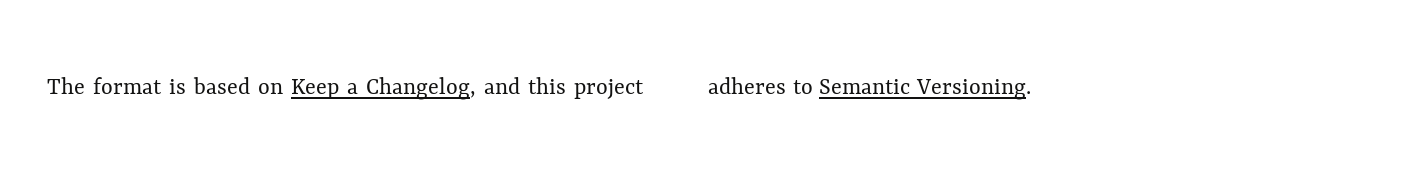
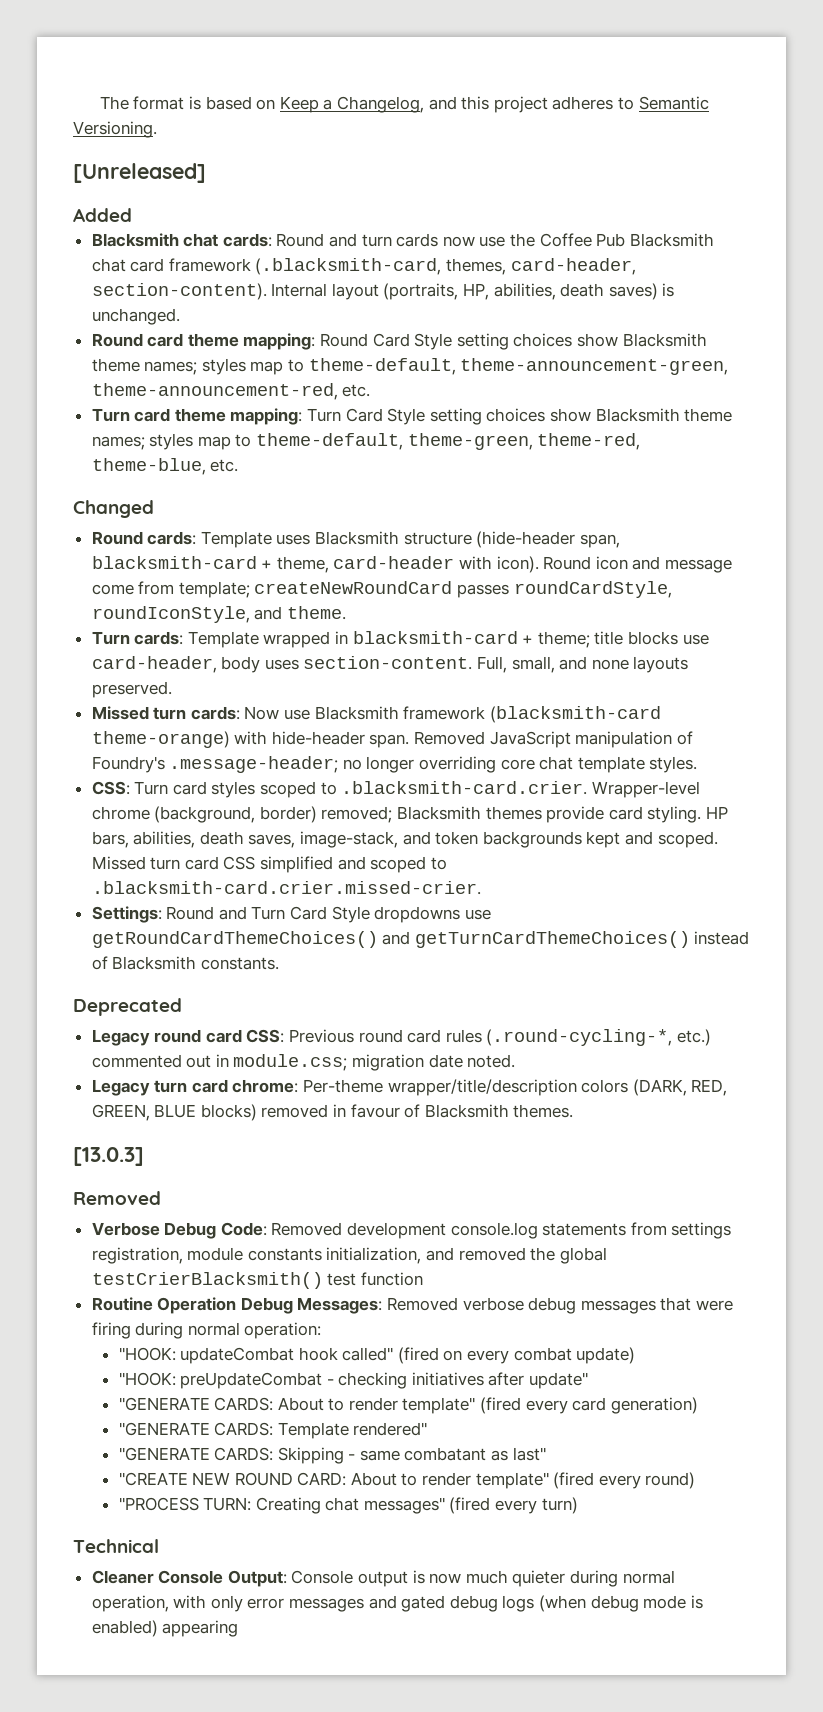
(1031, 89) none -> [73,163,206,183] [73,208,132,222] [91,233,714,247] [91,258,636,275] [91,283,675,300] [91,308,180,325] [91,333,707,350] [91,358,729,375] [91,383,371,400] [91,408,733,425] [91,433,641,450] [91,458,239,475] [73,500,154,518] [91,531,620,548] [91,556,733,573] [91,581,672,598] [91,606,346,623] [91,631,709,648] [91,656,689,673] [91,681,172,698] [91,706,661,723] [91,731,693,748] [91,756,698,773] [91,781,700,798] [91,806,729,823] [91,831,718,848] [91,856,447,873] [91,881,481,895] [91,906,491,923] [91,931,750,948] [91,956,279,970] [73,998,182,1016] [91,1029,712,1046] [91,1054,516,1071] [91,1079,728,1096] [91,1104,574,1121] [73,1147,144,1166] [73,1191,161,1205] [91,1222,732,1239] [91,1247,607,1264] [91,1272,423,1289] [91,1297,734,1314] [91,1322,322,1339] [118,1347,636,1364] [118,1372,589,1389] [118,1397,698,1414] [118,1422,428,1439] [118,1447,546,1464] [118,1472,696,1489] [118,1497,578,1514] [73,1539,159,1553] [91,1570,675,1587] [91,1595,703,1612] [91,1620,239,1637] // [Unreleased] // Added // Blacksmith chat cards: Round and turn cards now use the Coffee Pub Blacksmith chat card framework (.blacksmith-card, themes, card-header, section-content). Internal layout (portraits, HP, abilities, death saves) is unchanged. // Round card theme mapping: Round Card Style setting choices show Blacksmith theme names; styles map to theme-default, theme-announcement-green, theme-announcement-red, etc. // Turn card theme mapping: Turn Card Style setting choices show Blacksmith theme names; styles map to theme-default, theme-green, theme-red, theme-blue, etc. // Changed // Round cards: Template uses Blacksmith structure (hide-header span, blacksmith-card + theme, card-header with icon). Round icon and message come from template; createNewRoundCard passes roundCardStyle, roundIconStyle, and theme. // Turn cards: Template wrapped in blacksmith-card + theme; title blocks use card-header, body uses section-content. Full, small, and none layouts preserved. // Missed turn cards: Now use Blacksmith framework (blacksmith-card theme-orange) with hide-header span. Removed JavaScript manipulation of Foundry's .message-header; no longer overriding core chat template styles. // CSS: Turn card styles scoped to .blacksmith-card.crier. Wrapper-level chrome (background, border) removed; Blacksmith themes provide card styling. HP bars, abilities, death saves, image-stack, and token backgrounds kept and scoped. Missed turn card CSS simplified and scoped to .blacksmith-card.crier.missed-crier. // Settings: Round and Turn Card Style dropdowns use getRoundCardThemeChoices() and getTurnCardThemeChoices() instead of Blacksmith constants. // Deprecated // Legacy round card CSS: Previous round card rules (.round-cycling-*, etc.) commented out in module.css; migration date noted. // Legacy turn card chrome: Per-theme wrapper/title/description colors (DARK, RED, GREEN, BLUE blocks) removed in favour of Blacksmith themes. // [13.0.3] // Removed // Verbose Debug Code: Removed development console.log statements from settings registration, module constants initialization, and removed the global testCrierBlacksmith() test function // Routine Operation Debug Messages: Removed verbose debug messages that were firing during normal operation: // "HOOK: updateCombat hook called" (fired on every combat update) // "HOOK: preUpdateCombat - checking initiatives after update" // "GENERATE CARDS: About to render template" (fired every card generation) // "GENERATE CARDS: Template rendered" // "GENERATE CARDS: Skipping - same combatant as last" // "CREATE NEW ROUND CARD: About to render template" (fired every round) // "PROCESS TURN: Creating chat messages" (fired every turn) // Technical // Cleaner Console Output: Console output is now much quieter during normal operation, with only error messages and gated debug logs (when debug mode is enabled) appearing

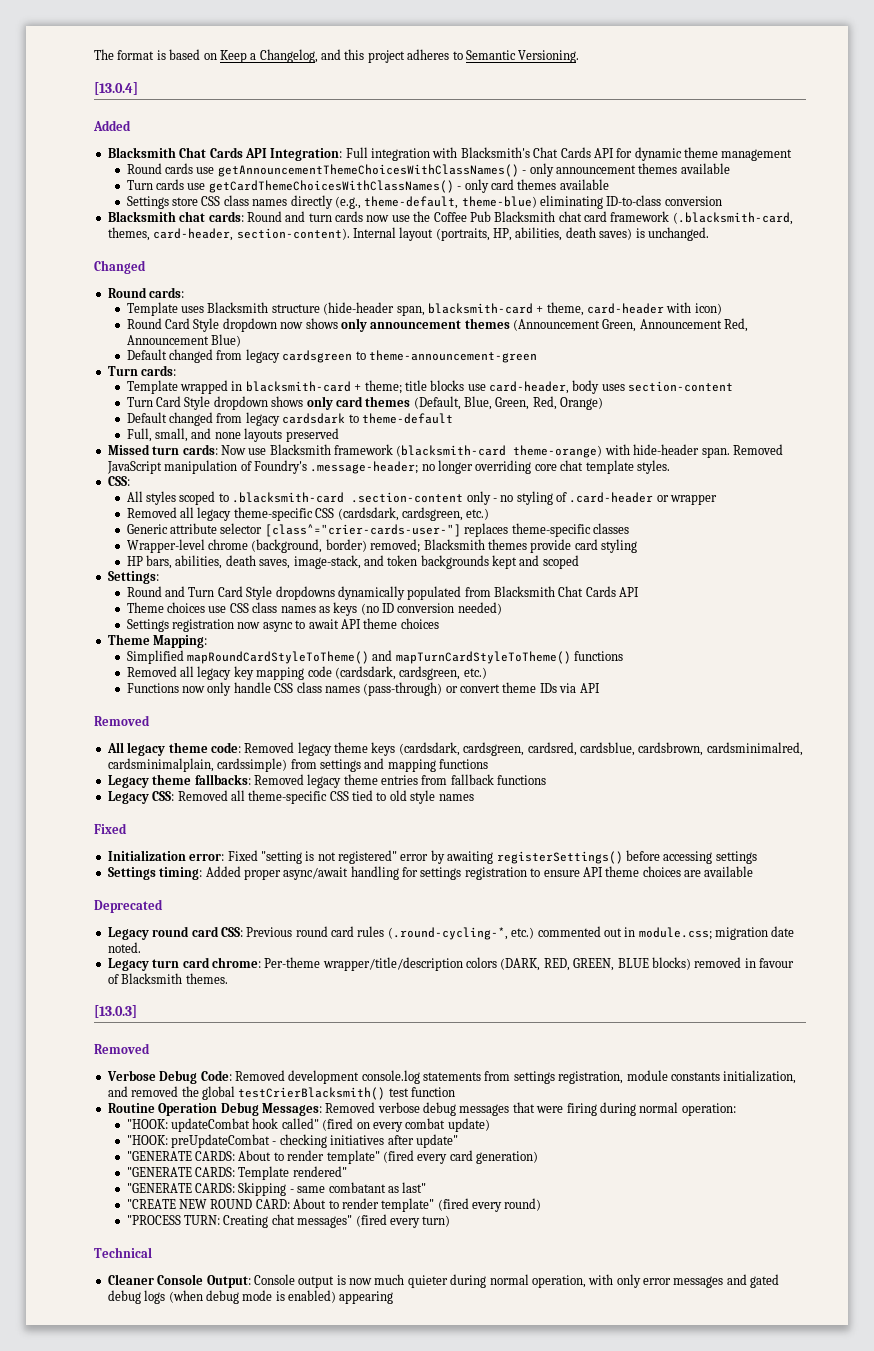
[73,163,206,183] [73,208,132,222] [Unreleased] // Added -> [94,82,138,95] [93,120,131,131] [107,147,793,161] [126,163,730,177] [126,179,609,193] [126,195,722,209] [13.0.4] // Added // Blacksmith Chat Cards API Integration: Full integration with Blacksmith's Chat Cards API for dynamic theme management // Round cards use getAnnouncementThemeChoicesWithClassNames() - only announcement themes available // Turn cards use getCardThemeChoicesWithClassNames() - only card themes available // Settings store CSS class names directly (e.g., theme-default, theme-blue) eliminating ID-to-class conversion
[91,333,707,350] [91,358,729,375] [91,383,371,400] [91,408,733,425] [91,433,641,450] [91,458,239,475] // Round card theme mapping: Round Card Style setting choices show Blacksmith theme names; styles map to theme-default, theme-announcement-green, theme-announcement-red, etc. // Turn card theme mapping: Turn Card Style setting choices show Blacksmith theme names; styles map to theme-default, theme-green, theme-red, theme-blue, etc. -> (709, 234) none
(197, 538) none -> (185, 292) //
[496,556,733,573] [91,581,672,598] [91,606,346,623] icon). Round icon and message come from template; createNewRoundCard passes roundCardStyle, roundIconStyle, and theme. -> [694,303,722,315] [126,318,749,332] [126,334,242,347] [126,349,537,363] icon) // Round Card Style dropdown now shows only announcement themes (Announcement Green, Announcement Red, Announcement Blue) // Default changed from legacy cardsgreen to theme-announcement-green
(184, 638) none -> (177, 370) //
[303,656,473,670] section-content. -> [628,381,734,392] [126,396,604,410] [126,412,453,426] section-content // Turn Card Style dropdown shows only card themes (Default, Blue, Green, Red, Orange) // Default changed from legacy cardsdark to theme-default //
[91,681,172,698] preserved. -> [285,428,339,442] preserved
[134,781,207,795] Turn card -> [126,491,143,502] // All
[341,781,588,795] .blacksmith-card.crier. -> [232,491,718,505] [126,507,490,521] [126,523,629,537] .blacksmith-card .section-content only - no styling of .card-header or wrapper // Removed all legacy theme-specific CSS (cardsdark, cardsgreen, etc.) // Generic attribute selector [class^="crier-cards-user-"] replaces theme-specific classes //
[647,806,702,823] styling. -> [601,539,638,553] styling //
[657,831,718,848] [91,856,447,873] [91,881,481,895] scoped. Missed turn card CSS simplified and scoped to .blacksmith-card.crier.missed-crier. -> [542,555,579,569] scoped
(162, 914) none -> (159, 577) //
[464,909,491,920] [91,931,750,948] [91,956,279,970] use getRoundCardThemeChoices() and getTurnCardThemeChoices() instead of Blacksmith constants. -> [337,586,640,600] [126,602,502,616] [126,618,439,632] [107,634,208,648] [126,650,624,664] [126,666,487,680] [126,682,600,696] [94,715,150,726] [106,742,803,756] [107,758,488,772] [107,774,547,788] [107,790,474,804] [94,823,127,834] [107,850,757,864] [107,866,754,880] dynamically populated from Blacksmith Chat Cards API // Theme choices use CSS class names as keys (no ID conversion needed) // Settings registration now async to await API theme choices // Theme Mapping: // Simplified mapRoundCardStyleToTheme() and mapTurnCardStyleToTheme() functions // Removed all legacy key mapping code (cardsdark, cardsgreen, etc.) // Functions now only handle CSS class names (pass-through) or convert theme IDs via API // Removed // All legacy theme code: Removed legacy theme keys (cardsdark, cardsgreen, cardsred, cardsblue, cardsbrown, cardsminimalred, cardsminimalplain, cardssimple) from settings and mapping functions // Legacy theme fallbacks: Removed legacy theme entries from fallback functions // Legacy CSS: Removed all theme-specific CSS tied to old style names // Fixed // Initialization error: Fixed "setting is not registered" error by awaiting registerSettings() before accessing settings // Settings timing: Added proper async/await handling for settings registration to ensure API theme choices are available

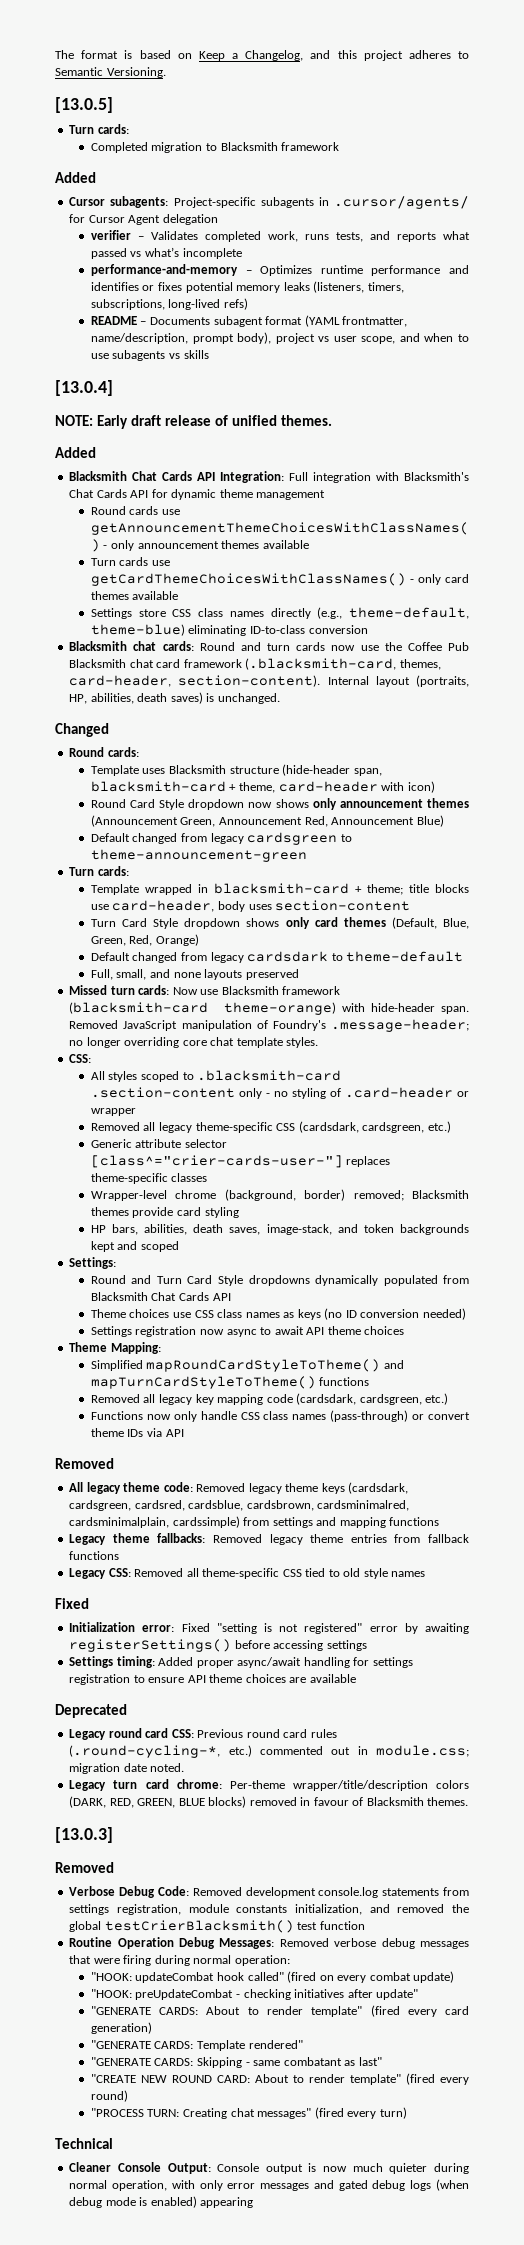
[94,82,138,95] [13.0.4] -> [55,97,113,113] [69,124,129,134] [90,142,340,153] [55,172,96,183] [69,196,469,209] [69,214,218,225] [90,230,470,242] [90,247,242,259] [90,264,469,276] [90,281,404,293] [90,298,248,310] [90,315,408,327] [90,332,470,344] [90,350,209,361] [55,380,113,396] [55,415,333,429] [13.0.5] // Turn cards: // Completed migration to Blacksmith framework // Added // Cursor subagents: Project-specific subagents in .cursor/agents/ for Cursor Agent delegation // verifier – Validates completed work, runs tests, and reports what passed vs what’s incomplete // performance-and-memory – Optimizes runtime performance and identifies or fixes potential memory leaks (listeners, timers, subscriptions, long-lived refs) // README – Documents subagent format (YAML frontmatter, name/description, prompt body), project vs user scope, and when to use subagents vs skills // [13.0.4] // NOTE: Early draft release of unified themes.

